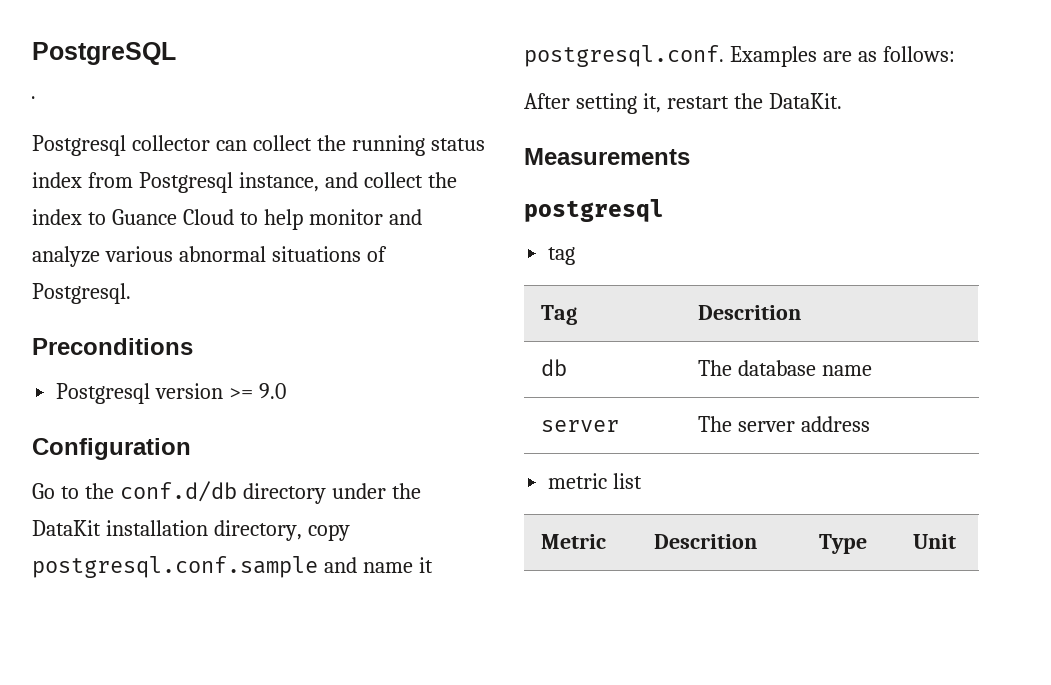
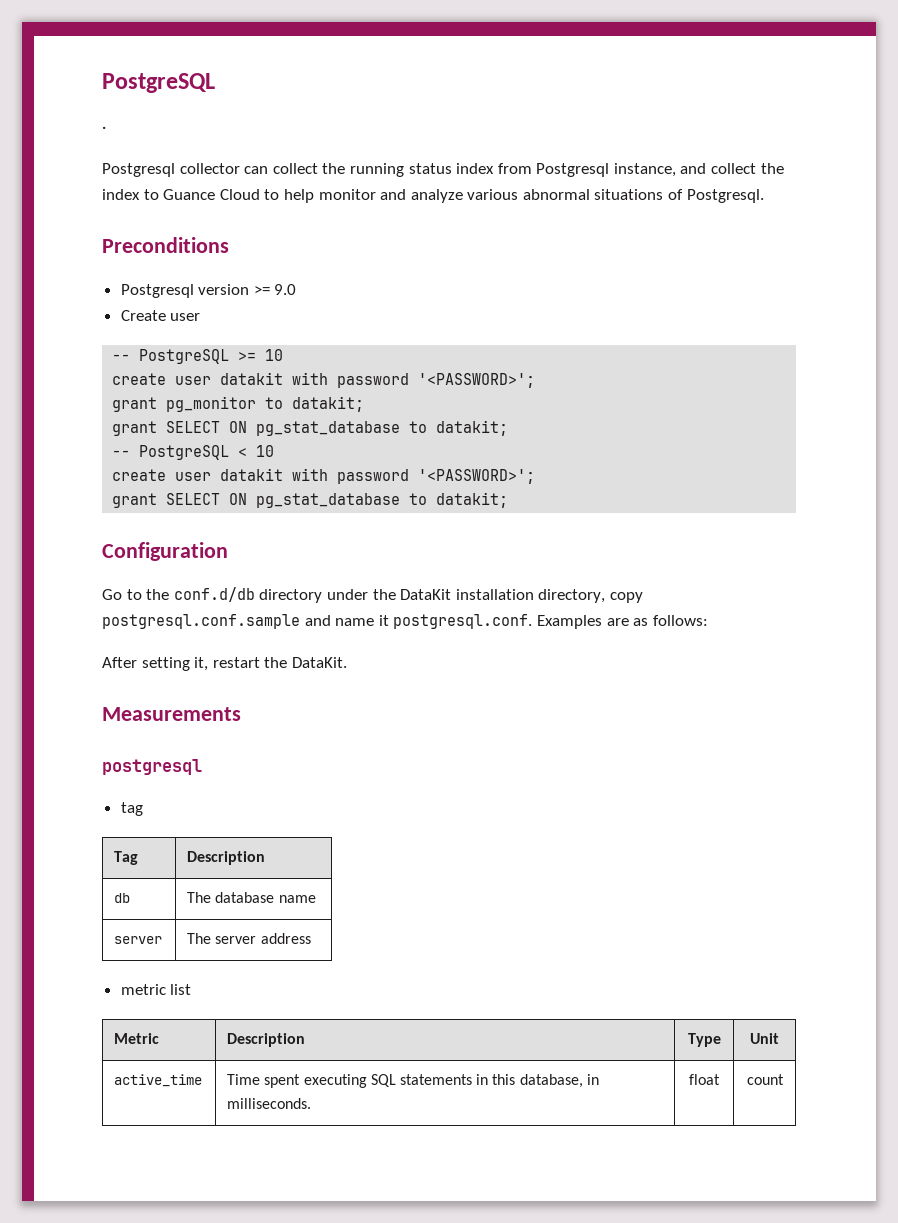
(287, 391) none -> [120,310,201,321] [112,349,284,364] [112,372,536,388] [112,396,365,412] [112,420,509,436] [112,445,275,460] [112,468,536,484] [112,492,509,508] // Create user // -- PostgreSQL >= 10 // create user datakit with password '<PASSWORD>'; // grant pg_monitor to datakit; // grant SELECT ON pg_stat_database to datakit; // -- PostgreSQL < 10 // create user datakit with password '<PASSWORD>'; // grant SELECT ON pg_stat_database to datakit;
[697,305,801,320] Descrition -> [187,851,266,865] Description
[653,534,757,549] Descrition -> [227,1033,306,1047] Description
(956, 541) none -> [114,1074,203,1087] [227,1074,599,1088] [227,1098,312,1109] [689,1074,720,1085] [746,1074,784,1085] // active_time | Time spent executing SQL statements in this database, in milliseconds. | float | count

